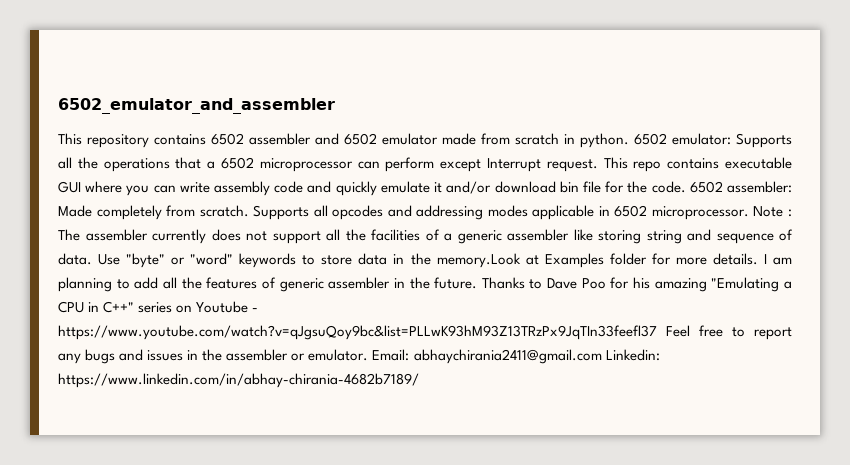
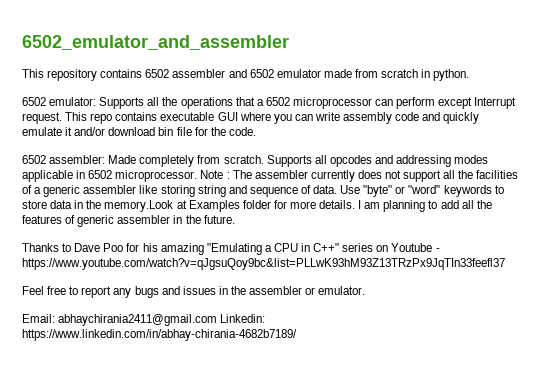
(629, 140) none -> (470, 75) //
(686, 187) none -> (256, 131) //
(478, 283) none -> (235, 219) //
(657, 332) none -> (505, 264) //
(369, 355) none -> (366, 290) //

